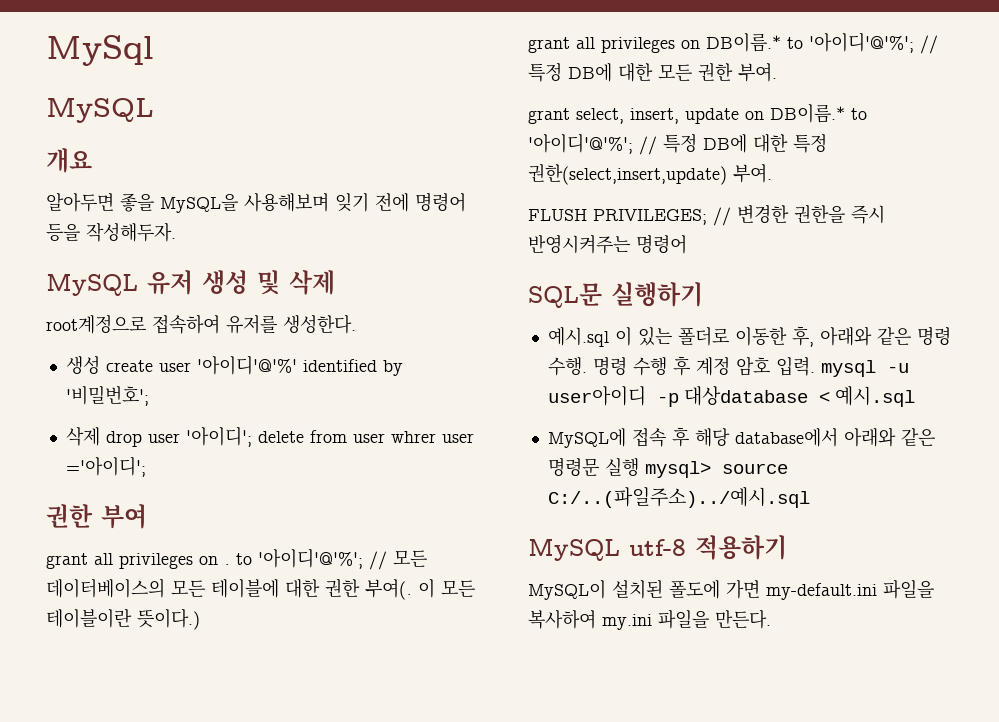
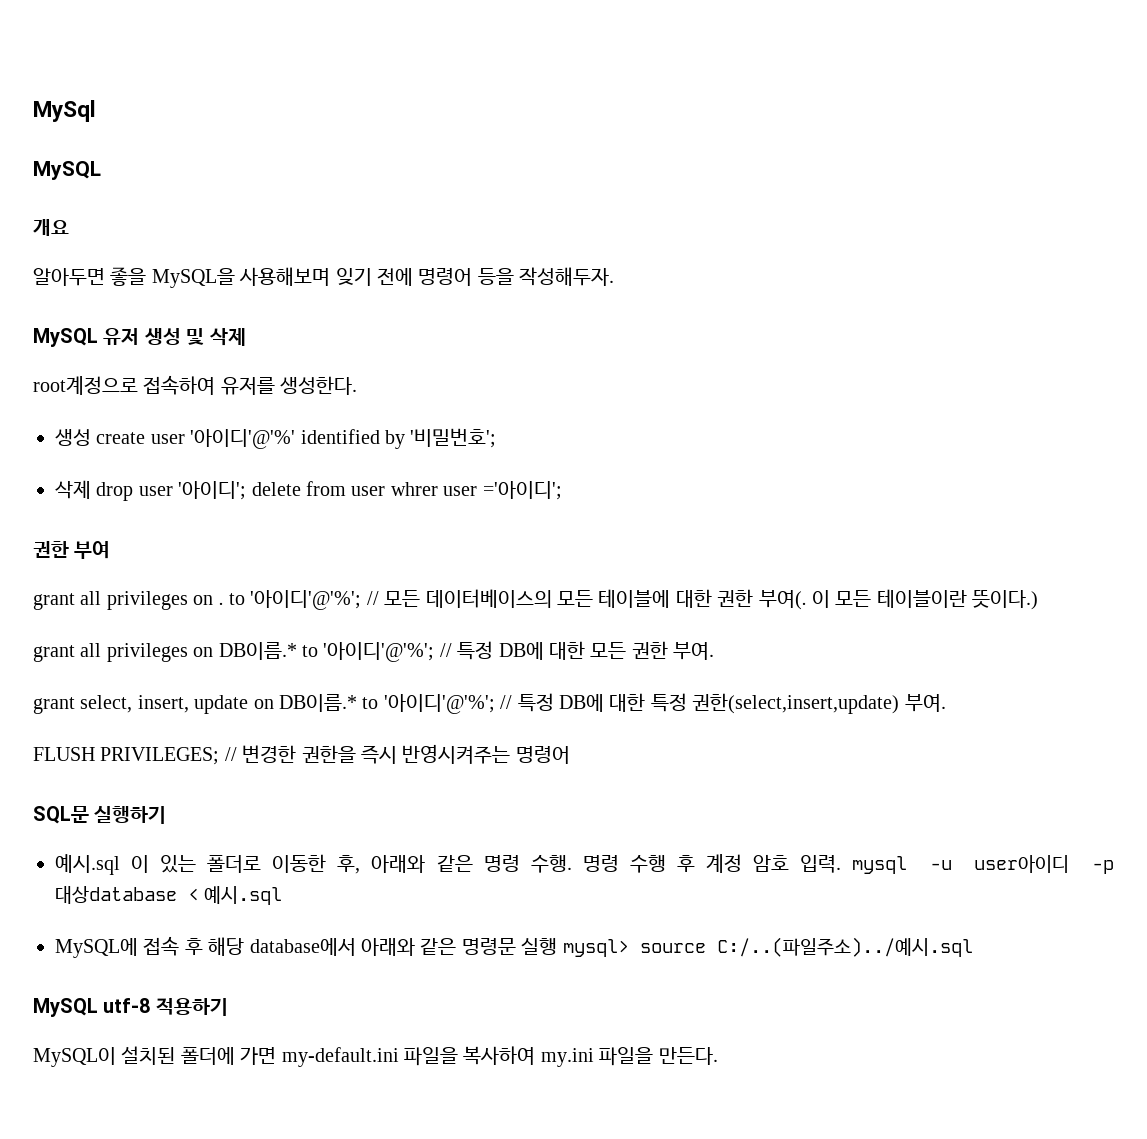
[669,580,720,599] 폴도에 -> [180,1047,235,1065] 폴더에

